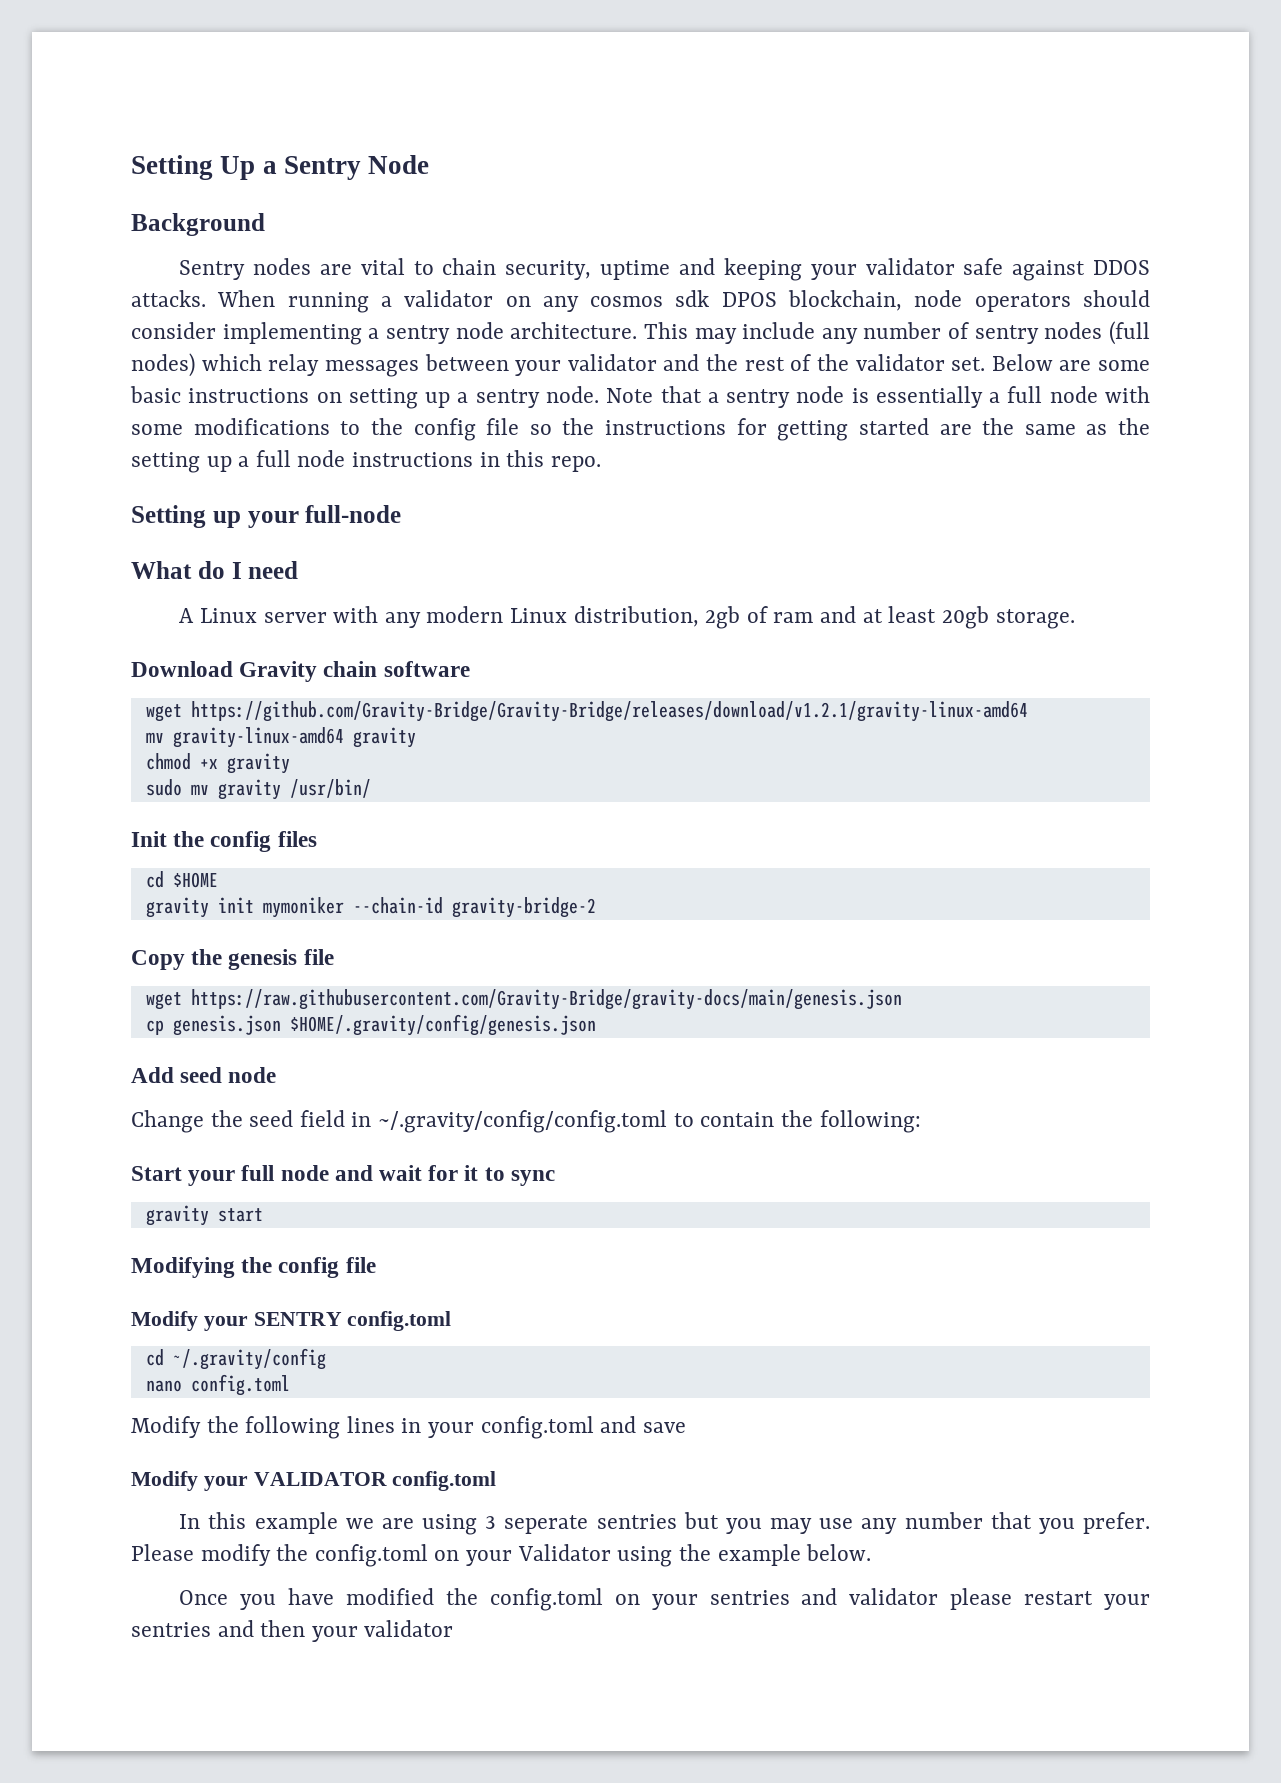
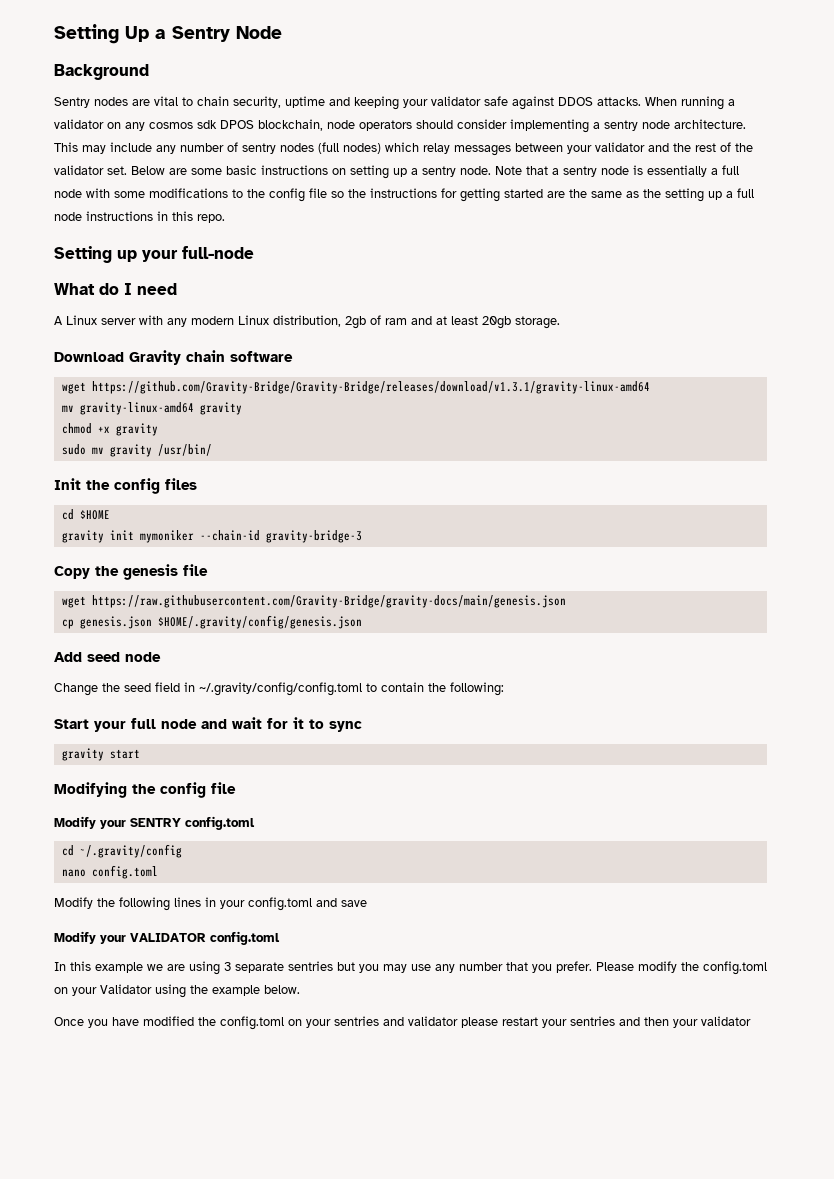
[190,701,1028,722] https://github.com/Gravity-Bridge/Gravity-Bridge/releases/download/v1.2.1/gravity-linux-amd64 -> [91,381,650,394] https://github.com/Gravity-Bridge/Gravity-Bridge/releases/download/v1.3.1/gravity-linux-amd64
[451,897,596,918] gravity-bridge-2 -> [265,530,362,543] gravity-bridge-3
[504,1515,589,1534] seperate -> [235,962,284,973] separate

